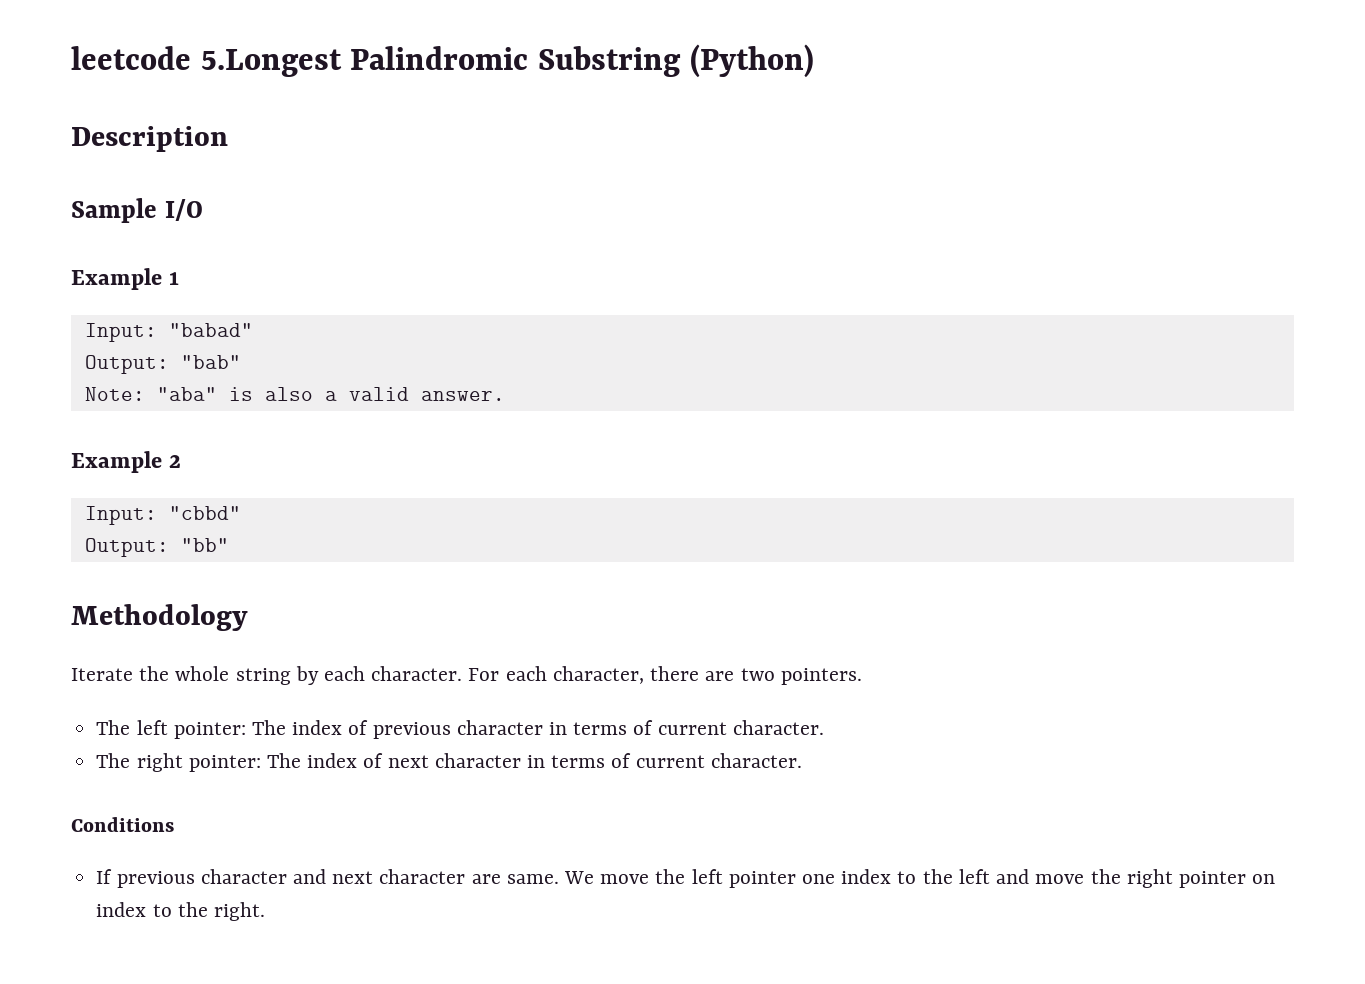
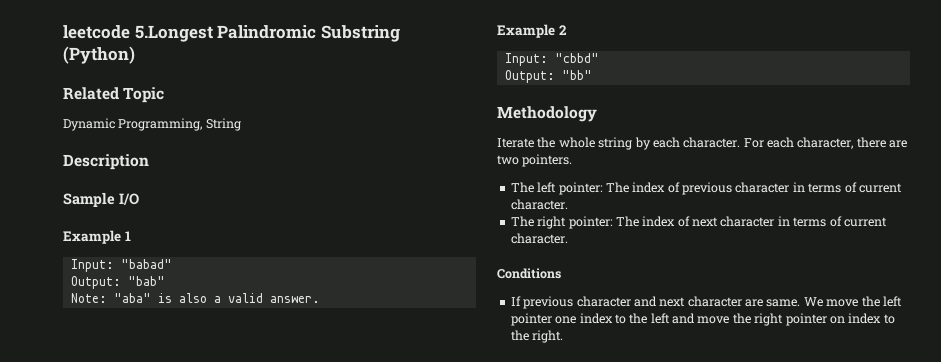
(814, 61) none -> [63,87,165,103] [63,118,241,131] // Related Topic // Dynamic Programming, String

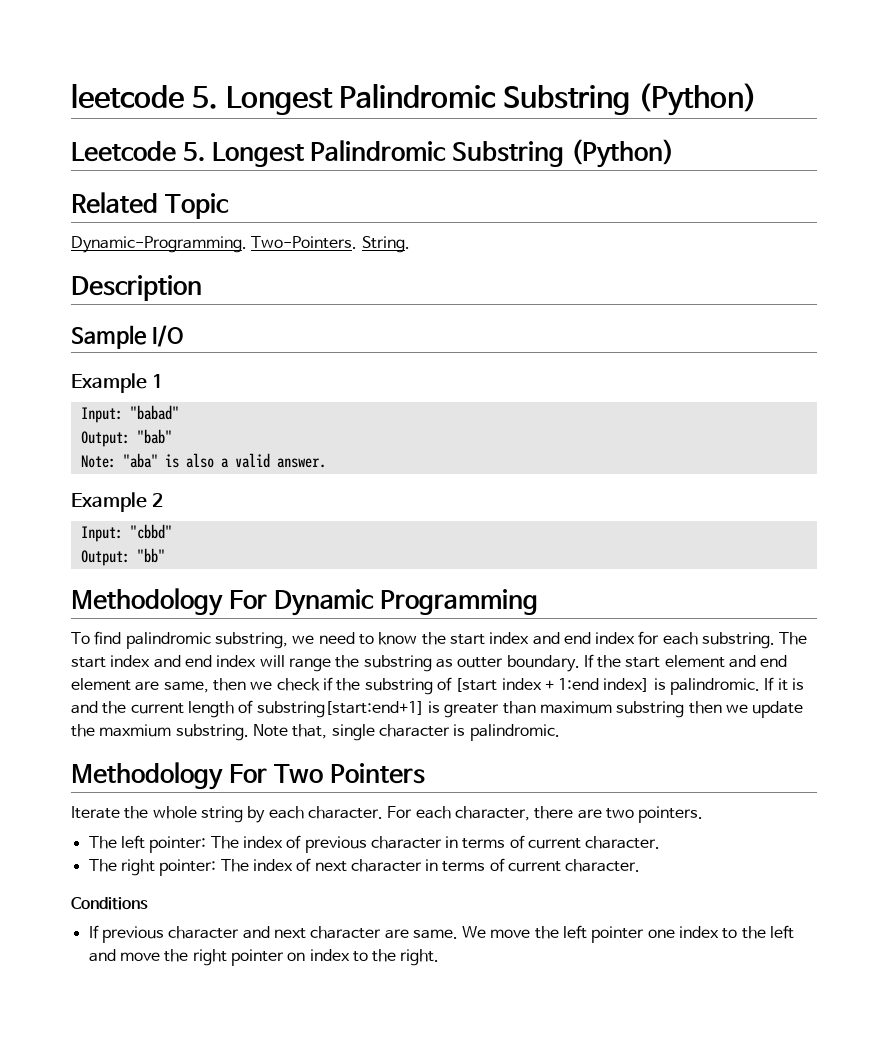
[134,25,213,42] 5.Longest -> [191,83,758,116] [71,141,304,167] 5. Longest Palindromic Substring (Python) // Leetcode 5. Longest
[63,118,241,131] Dynamic Programming, String -> [71,236,410,253] Dynamic-Programming. Two-Pointers. String.
(597, 114) none -> [228,589,539,616] [71,631,808,649] [71,654,788,672] [71,677,805,695] [71,700,804,718] [71,724,560,741] [71,762,426,790] For Dynamic Programming // To find palindromic substring, we need to know the start index and end index for each substring. The start index and end index will range the substring as outter boundary. If the start element and end element are same, then we check if the substring of [start index + 1:end index] is palindromic. If it is and the current length of substring[start:end+1] is greater than maximum substring then we update the maxmium substring. Note that, single character is palindromic. // Methodology For Two Pointers

